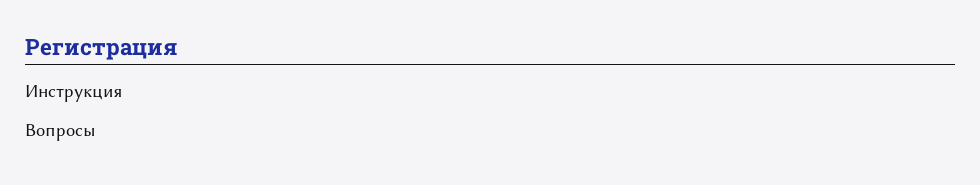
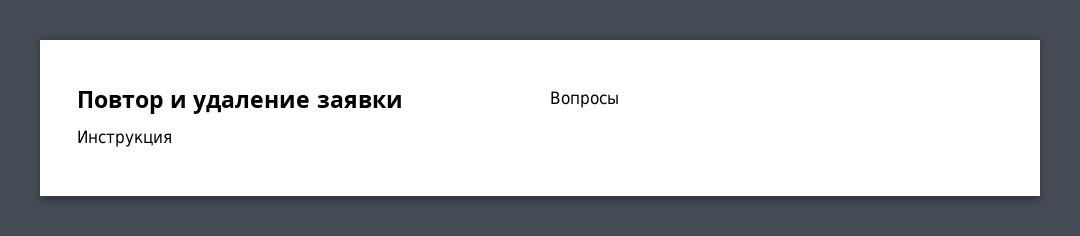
[25,39,177,60] Регистрация -> [77,91,403,114] Повтор и удаление заявки

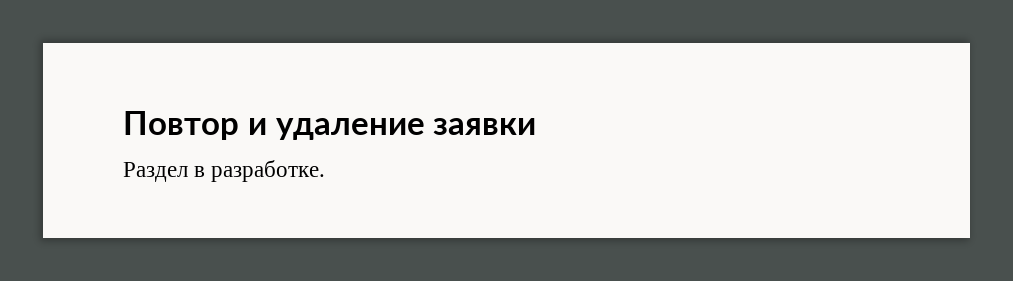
[77,130,172,147] [550,91,619,108] Инструкция // Вопросы -> [123,160,326,182] Раздел в разработке.

